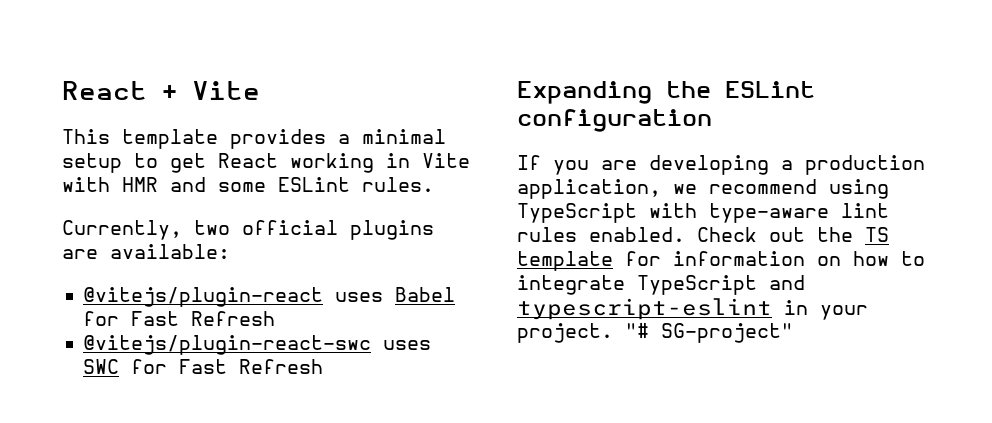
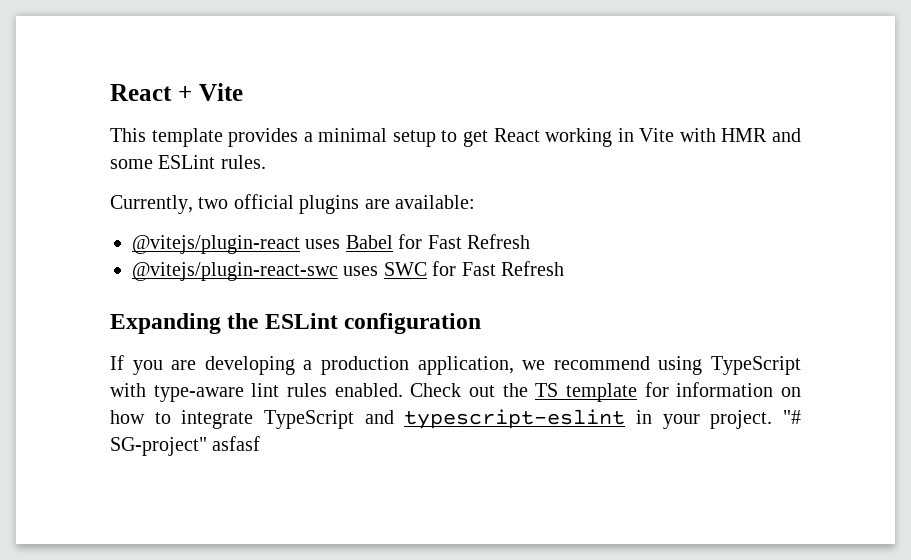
(793, 333) none -> [212,436,261,451] asfasf

